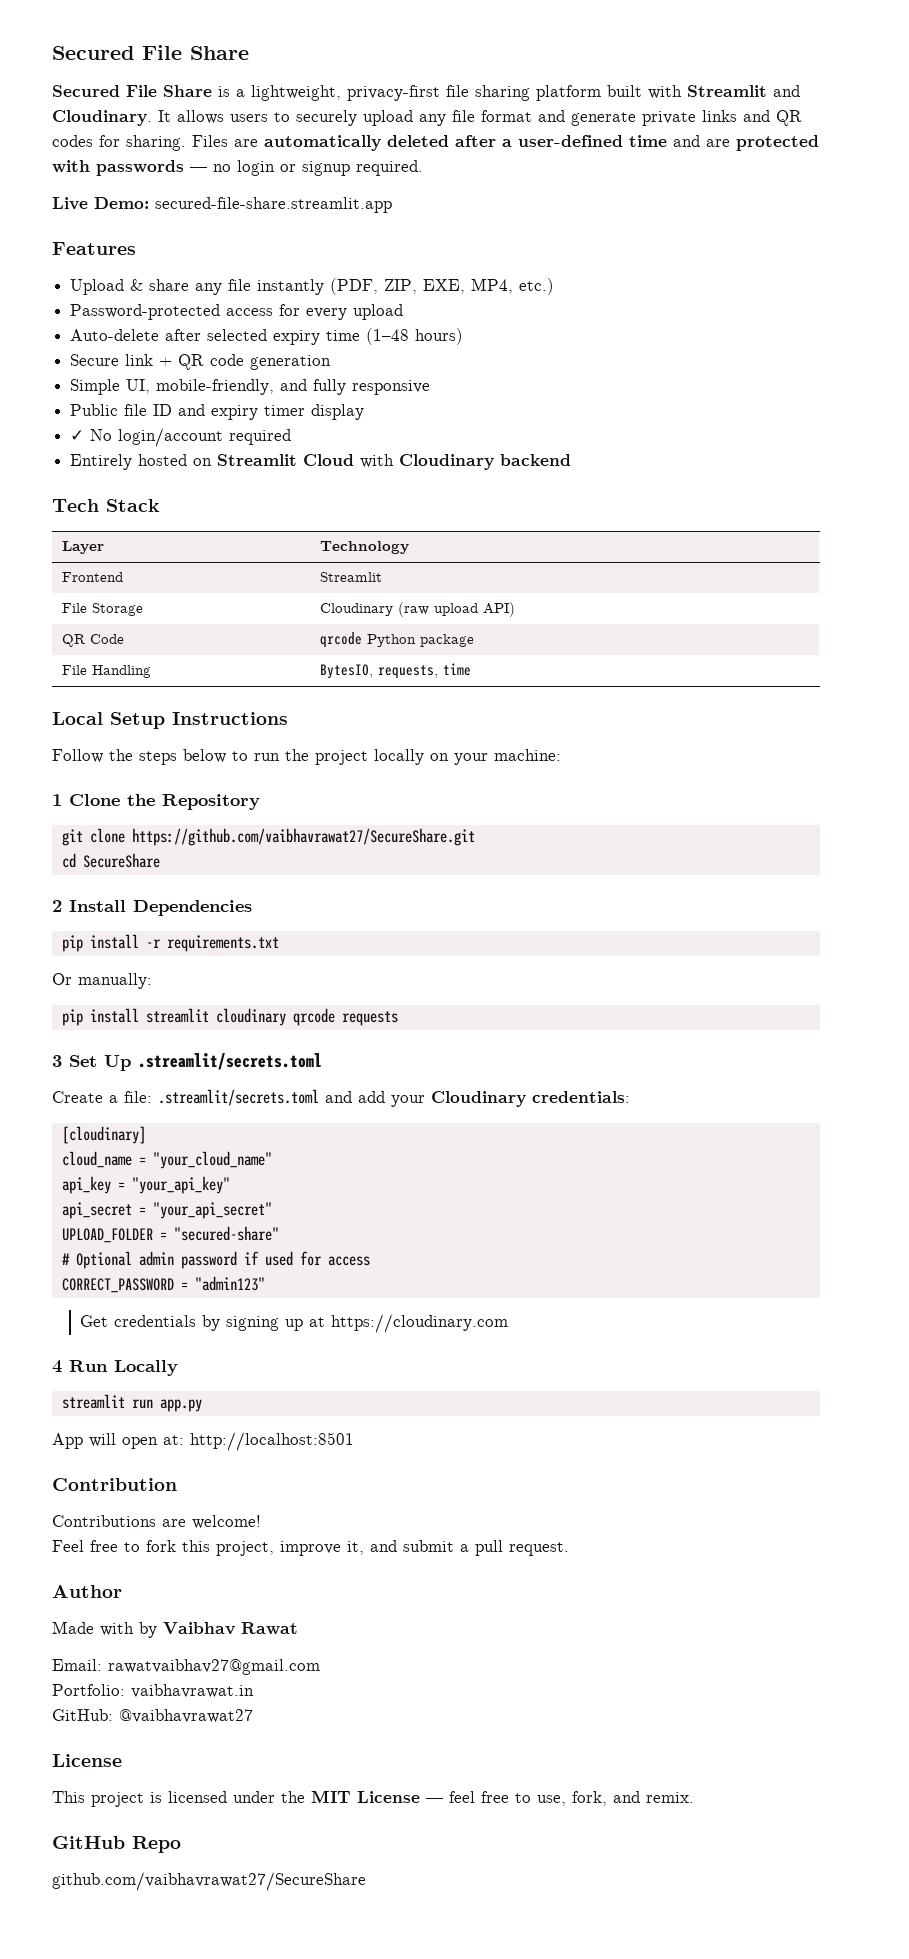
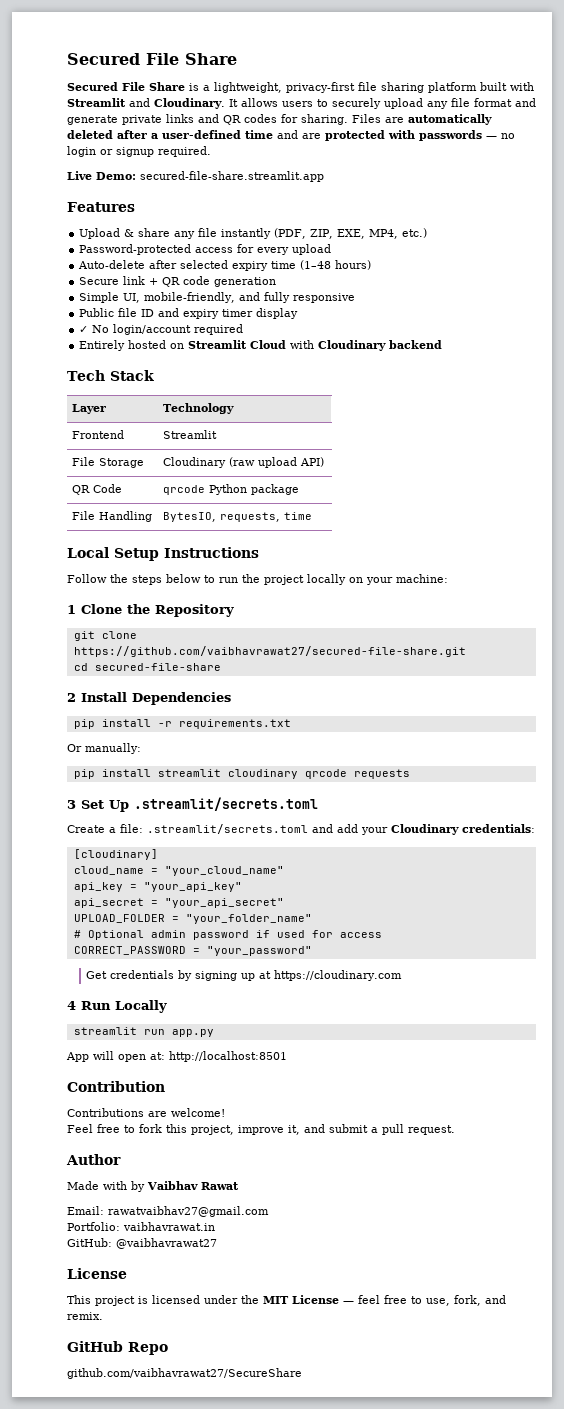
[131,828,475,846] https://github.com/vaibhavrawat27/SecureShare.git -> [73,646,466,657] https://github.com/vaibhavrawat27/secured-file-share.git
[82,853,160,868] SecureShare -> [94,663,221,671] secured-file-share
[173,1226,279,1241] "secured-share" -> [185,914,312,924] "your_folder_name"
[194,1276,265,1291] "admin123" -> [206,946,312,956] "your_password"

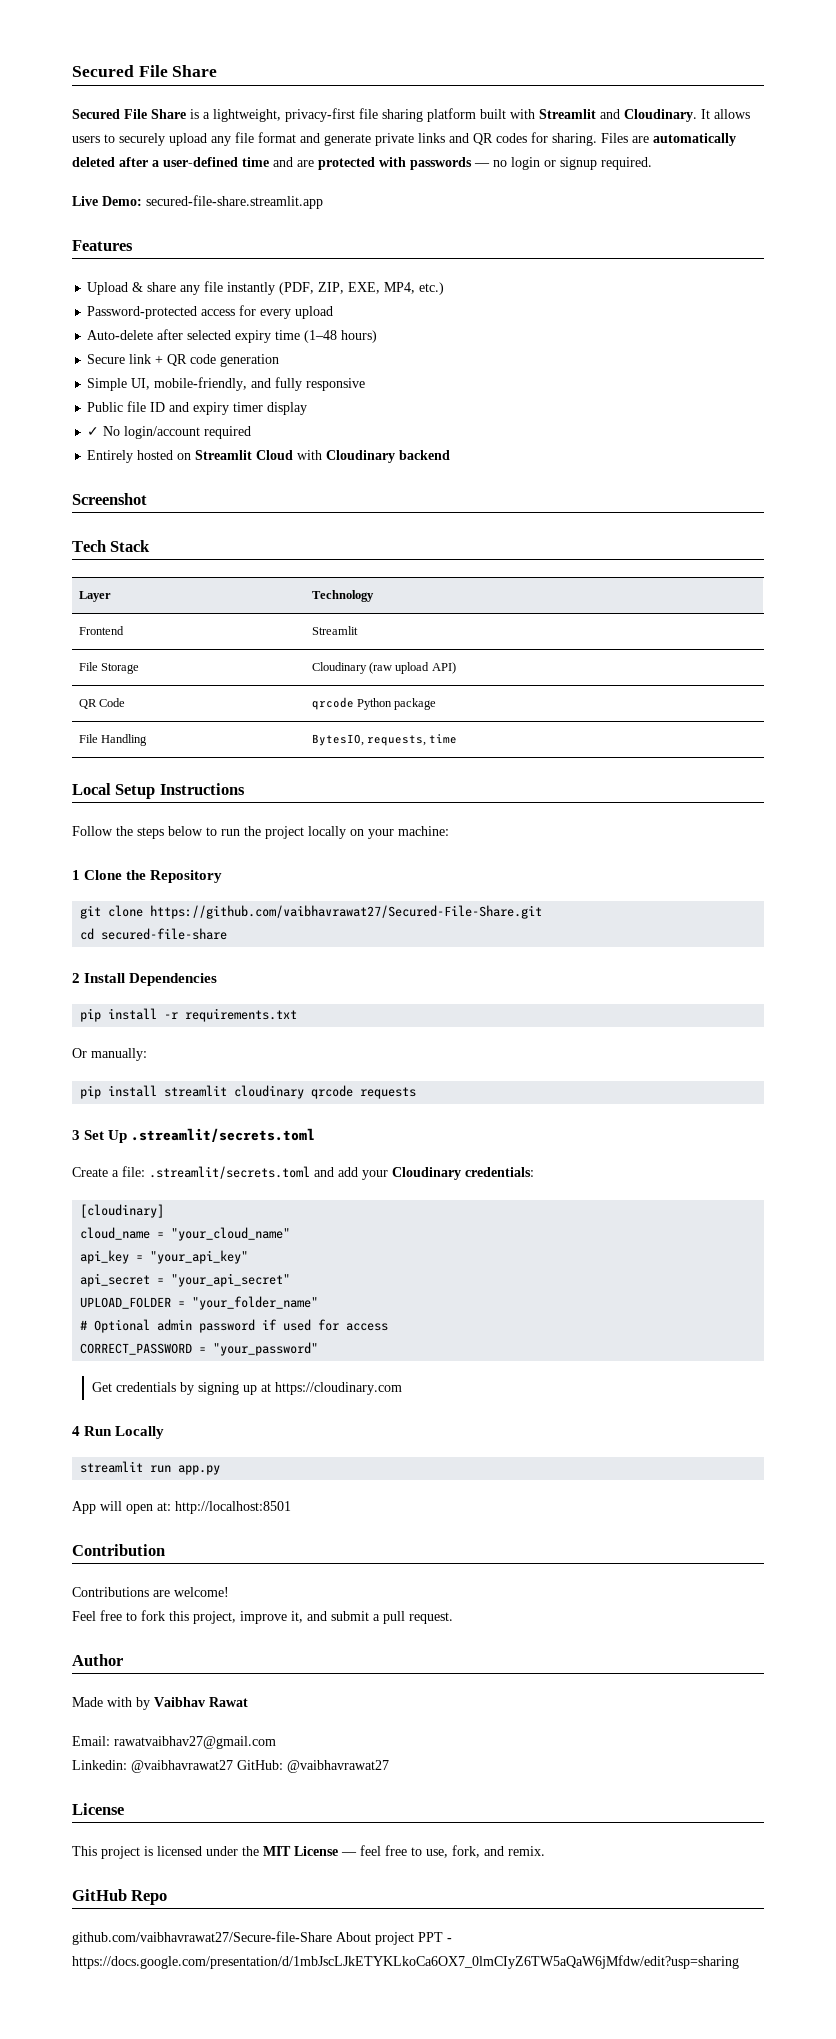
(443, 344) none -> [72,493,147,505] // Screenshot
[73,646,466,657] https://github.com/vaibhavrawat27/secured-file-share.git -> [150,905,543,919] https://github.com/vaibhavrawat27/Secured-File-Share.git
[67,1222,215,1231] Portfolio: vaibhavrawat.in // -> [72,1760,233,1773] Linkedin: @vaibhavrawat27
[67,1368,302,1379] github.com/vaibhavrawat27/SecureShare -> [72,1931,452,1945] [72,1955,739,1969] github.com/vaibhavrawat27/Secure-file-Share About project PPT - https://docs.google.com/presentation/d/1mbJscLJkETYKLkoCa6OX7_0lmCIyZ6TW5aQaW6jMfdw/edit?usp=sharing

